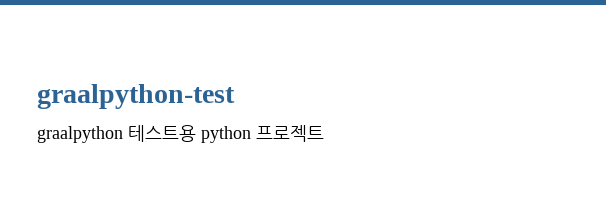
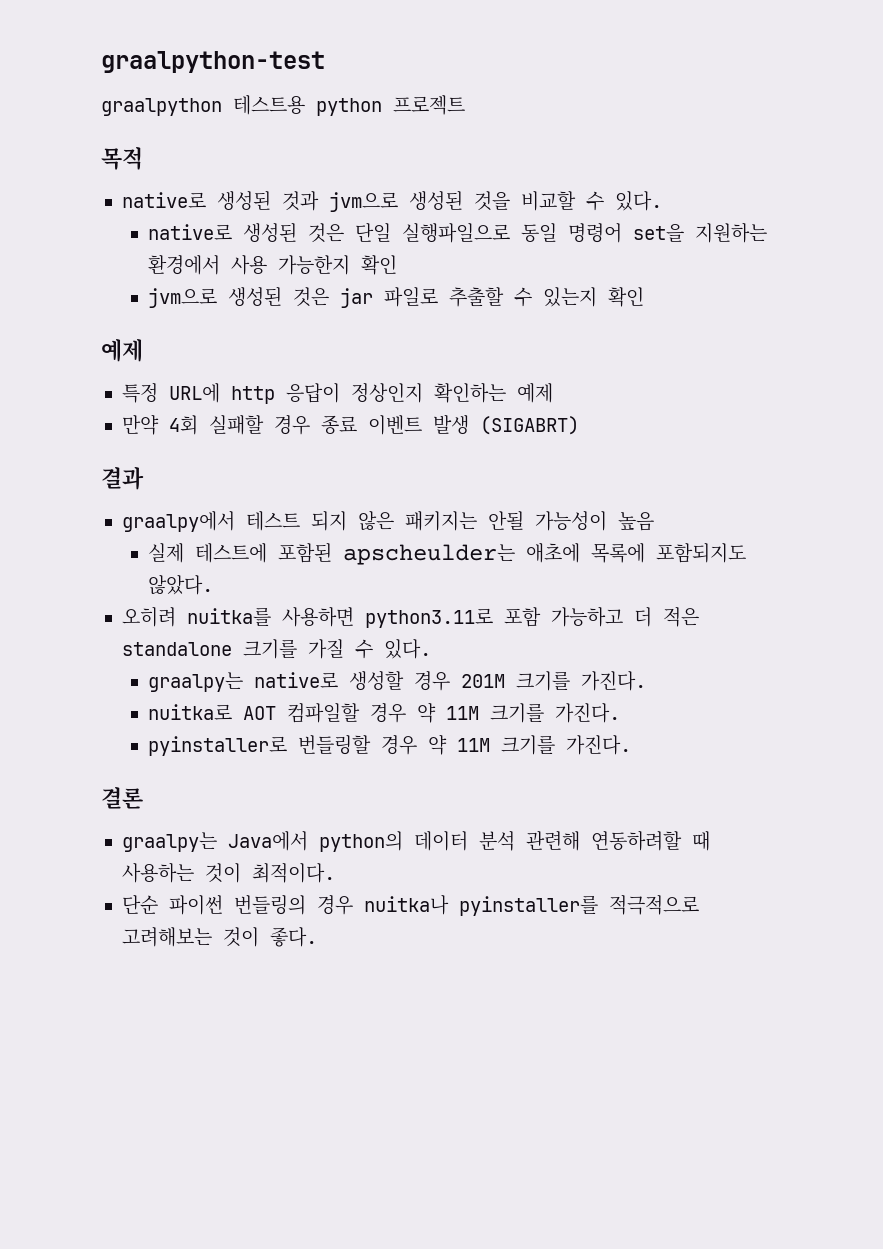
(324, 133) none -> [101,147,143,170] [121,191,662,212] [147,223,767,243] [147,255,397,275] [147,287,644,308] [101,339,143,362] [121,383,553,404] [121,414,579,435] [101,467,144,490] [121,511,654,532] [147,543,746,565] [147,575,213,595] [121,606,699,628] [121,639,431,659] [147,671,646,692] [147,702,620,723] [147,734,631,756] [101,787,143,809] [121,830,710,852] [121,863,335,883] [121,895,699,916] [121,927,317,947] // 목적 // native로 생성된 것과 jvm으로 생성된 것을 비교할 수 있다. // native로 생성된 것은 단일 실행파일으로 동일 명령어 set을 지원하는 환경에서 사용 가능한지 확인 // jvm으로 생성된 것은 jar 파일로 추출할 수 있는지 확인 // 예제 // 특정 URL에 http 응답이 정상인지 확인하는 예제 // 만약 4회 실패할 경우 종료 이벤트 발생 (SIGABRT) // 결과 // graalpy에서 테스트 되지 않은 패키지는 안될 가능성이 높음 // 실제 테스트에 포함된 apscheulder는 애초에 목록에 포함되지도 않았다. // 오히려 nuitka를 사용하면 python3.11로 포함 가능하고 더 적은 standalone 크기를 가질 수 있다. // graalpy는 native로 생성할 경우 201M 크기를 가진다. // nuitka로 AOT 컴파일할 경우 약 11M 크기를 가진다. // pyinstaller로 번들링할 경우 약 11M 크기를 가진다. // 결론 // graalpy는 Java에서 python의 데이터 분석 관련해 연동하려할 때 사용하는 것이 최적이다. // 단순 파이썬 번들링의 경우 nuitka나 pyinstaller를 적극적으로 고려해보는 것이 좋다.

